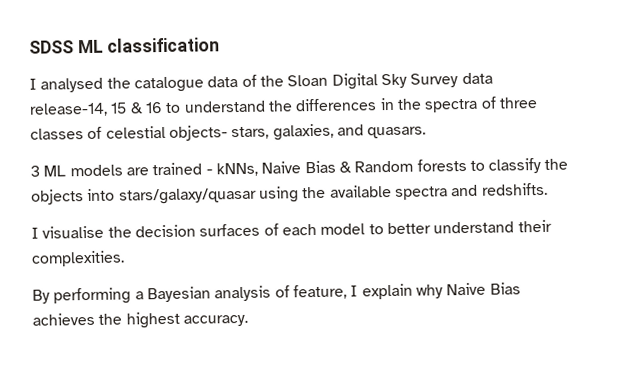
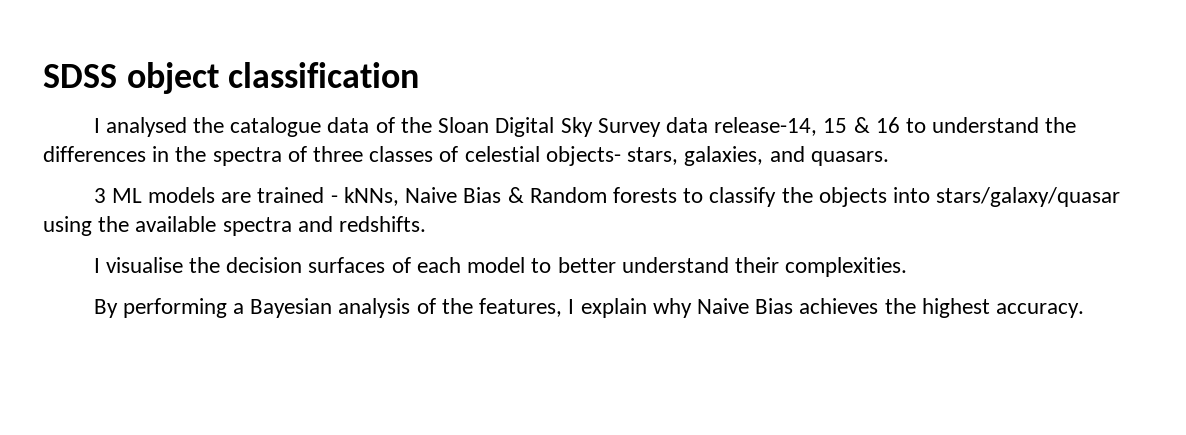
[77,39,104,54] ML -> [126,62,219,94] object
[292,284,347,300] feature, -> [441,298,563,317] the features,

